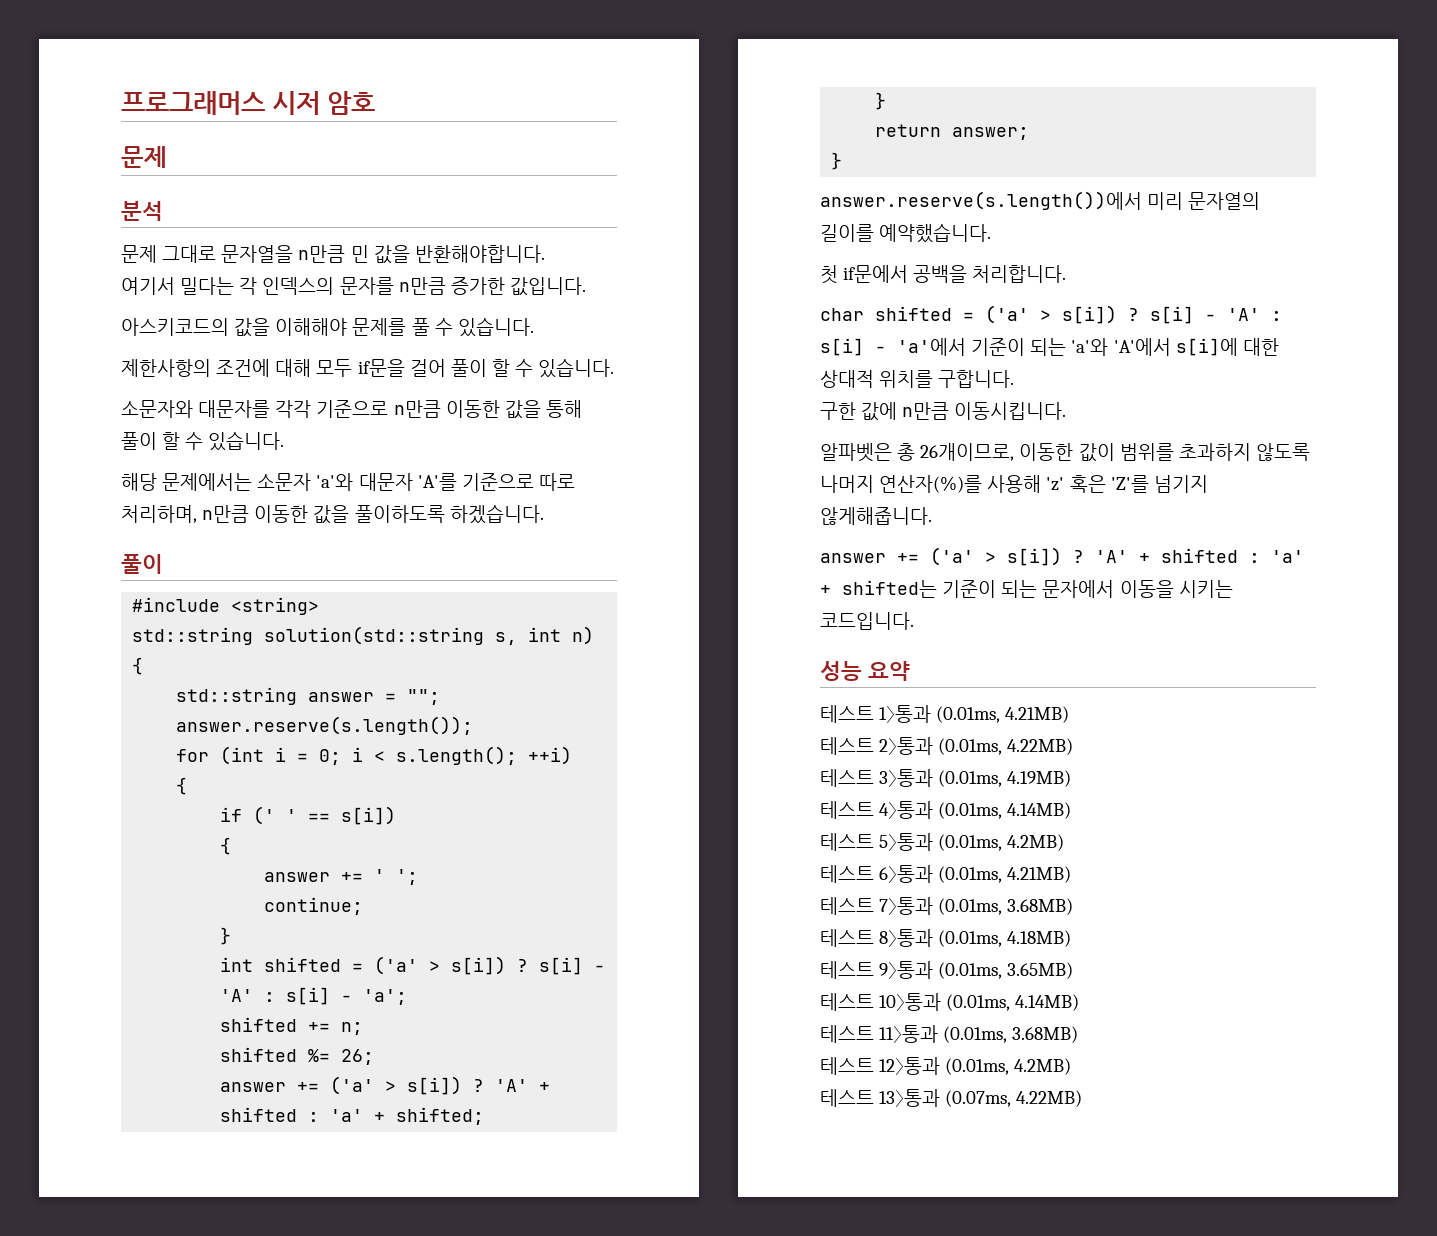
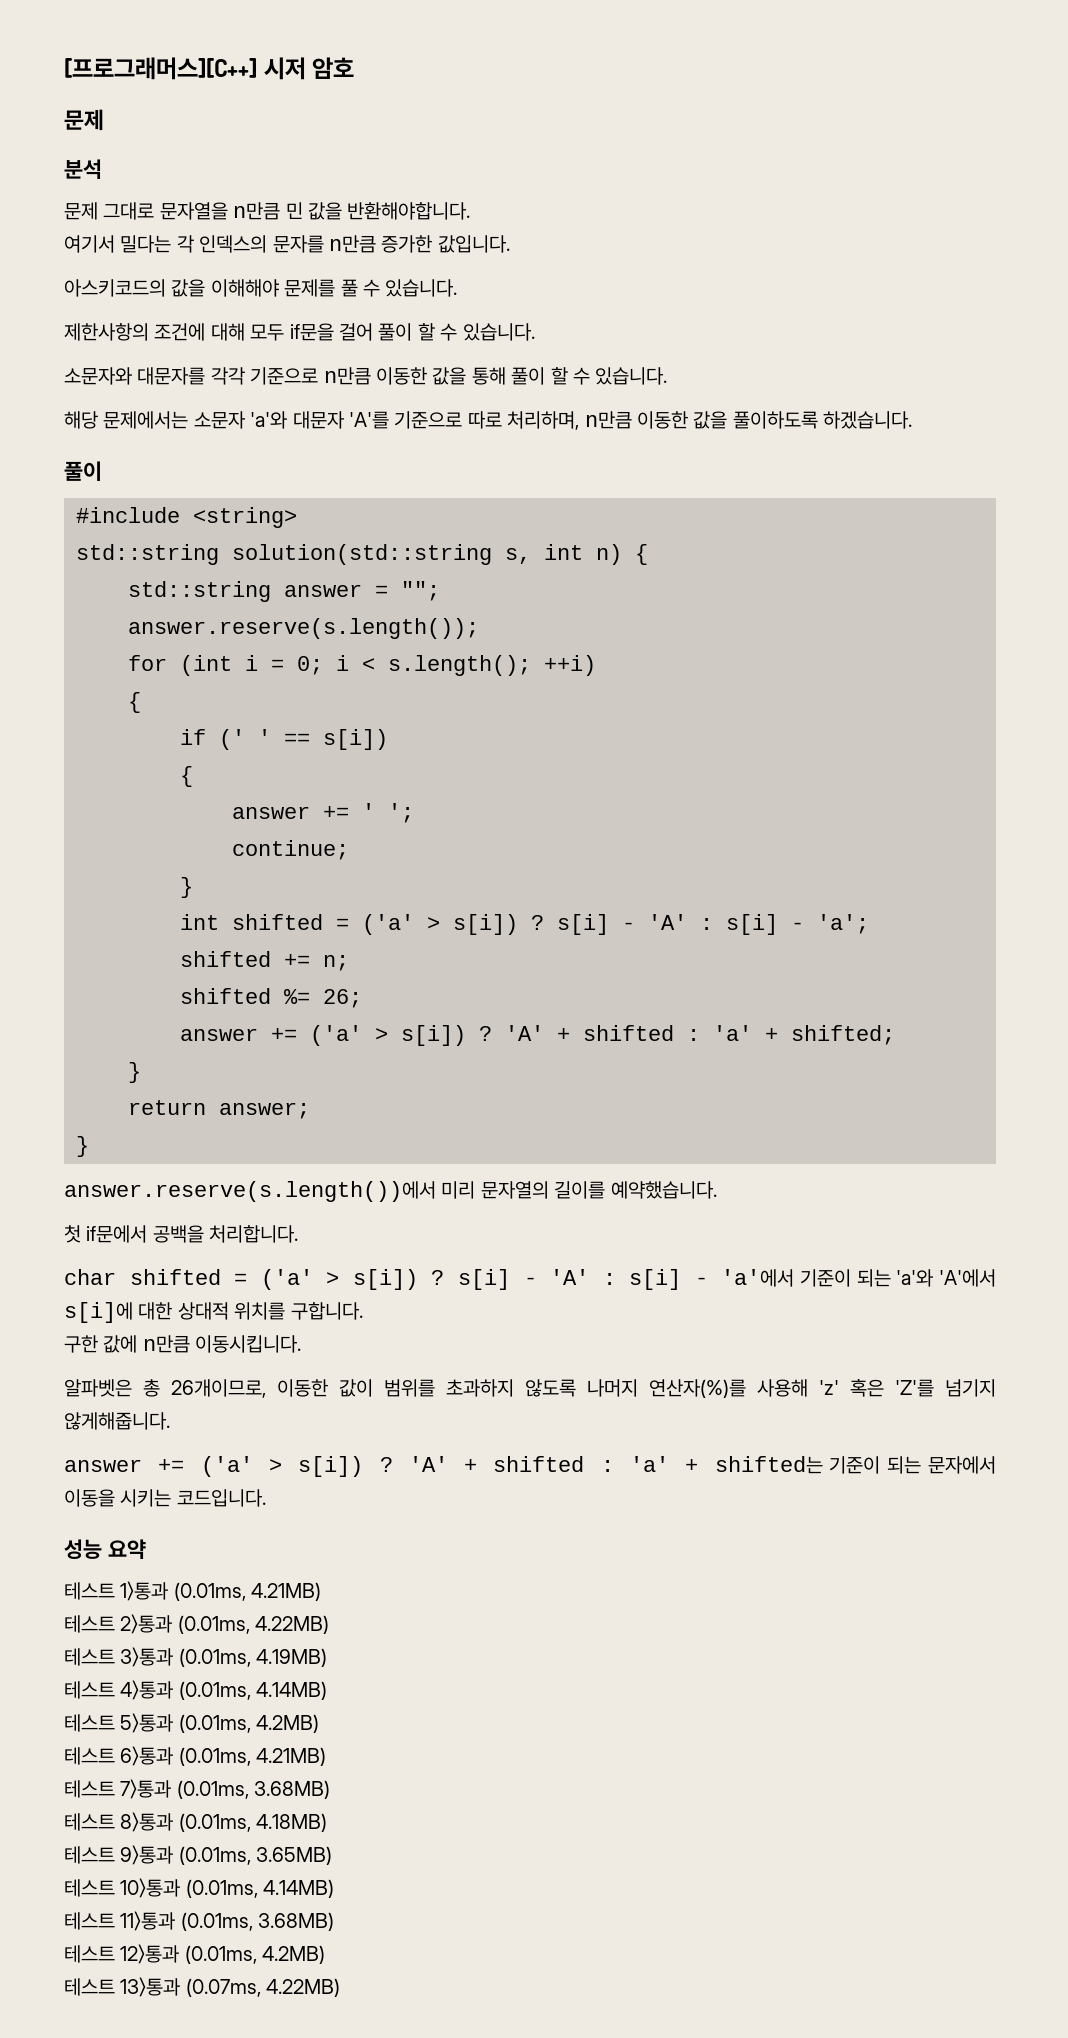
[121,91,265,115] 프로그래머스 -> [64,57,257,80] [프로그래머스][C++]

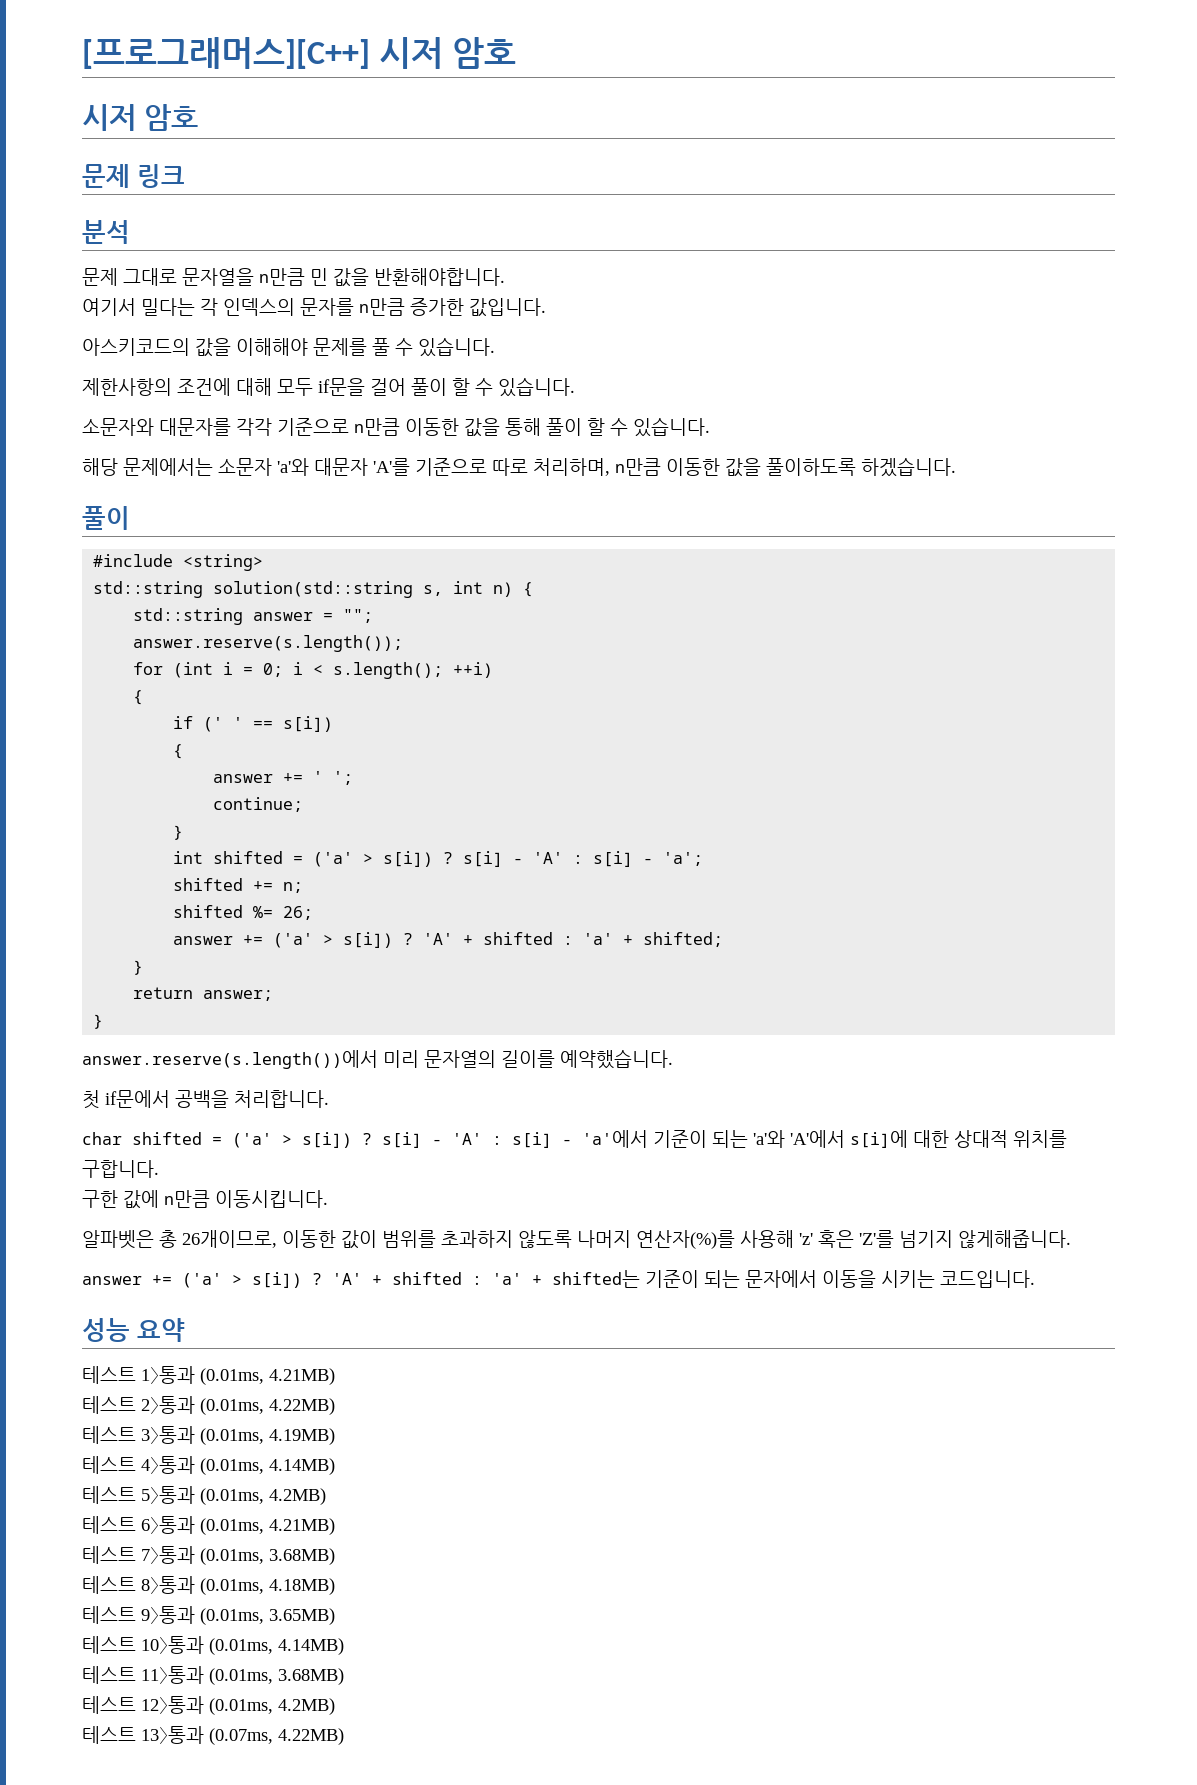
[64,109,104,131] // 문제 -> [82,104,198,131] [82,164,185,188] // 시저 암호 // 문제 링크

